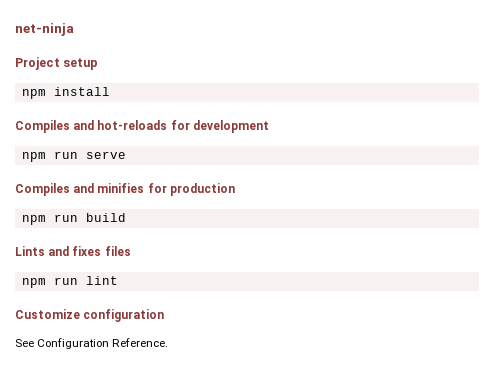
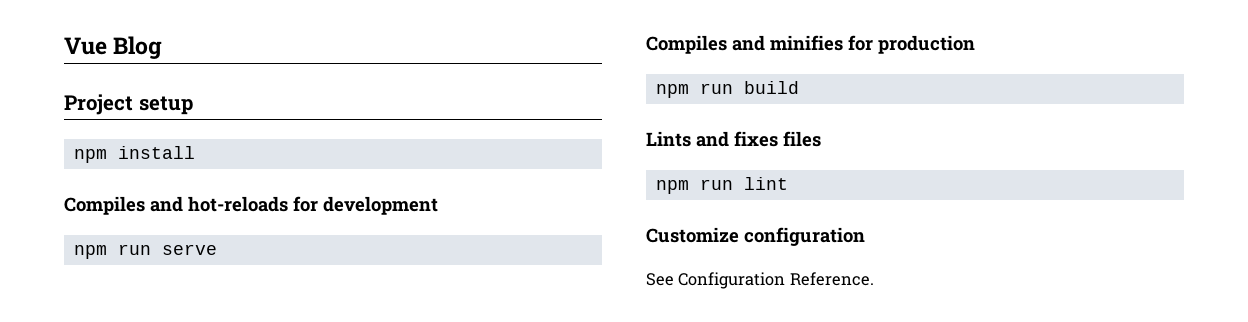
[15,23,74,36] net-ninja -> [64,36,163,59] Vue Blog

